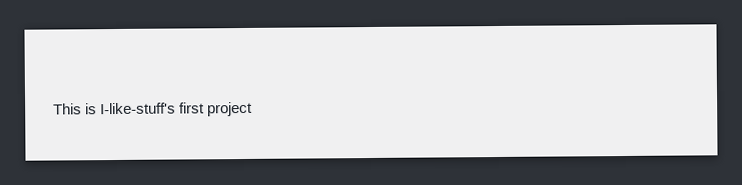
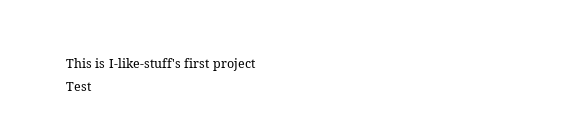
(254, 109) none -> [66,82,92,91] // Test

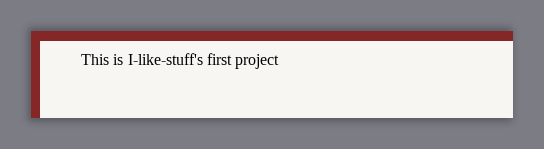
[66,82,92,91] // Test -> (280, 61) none

